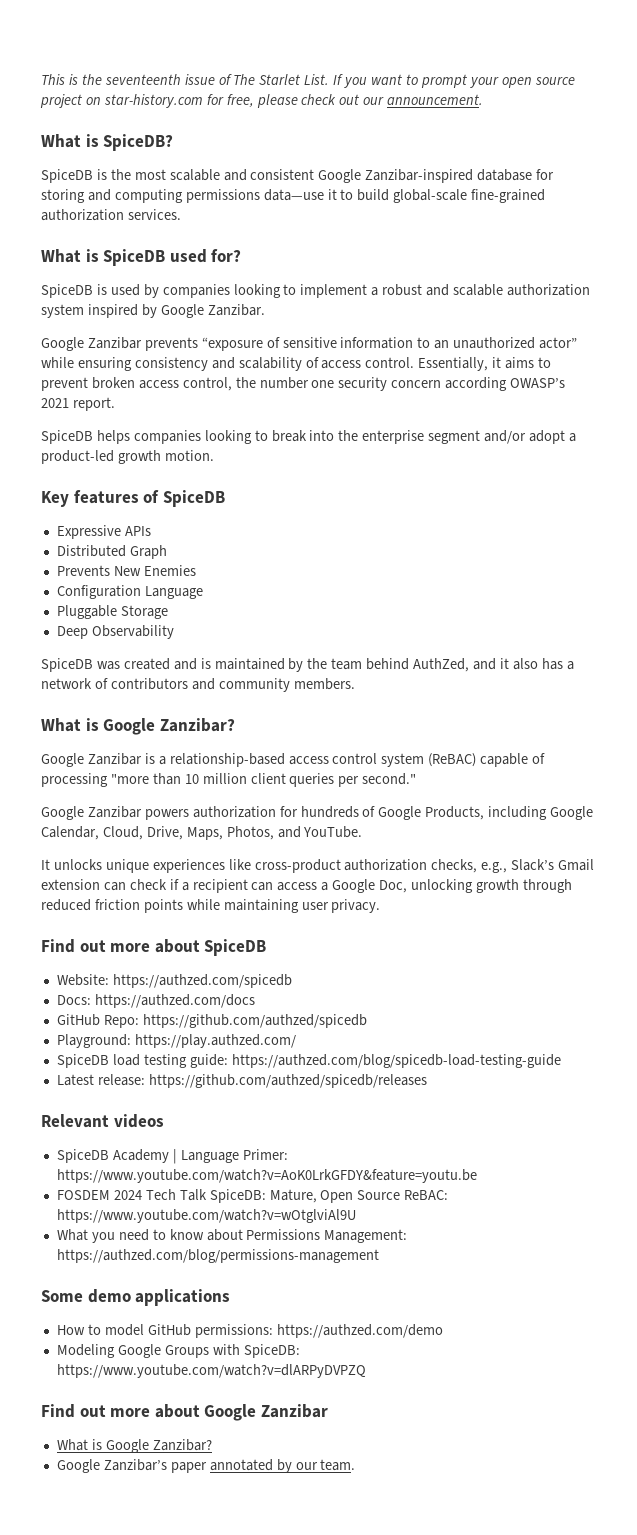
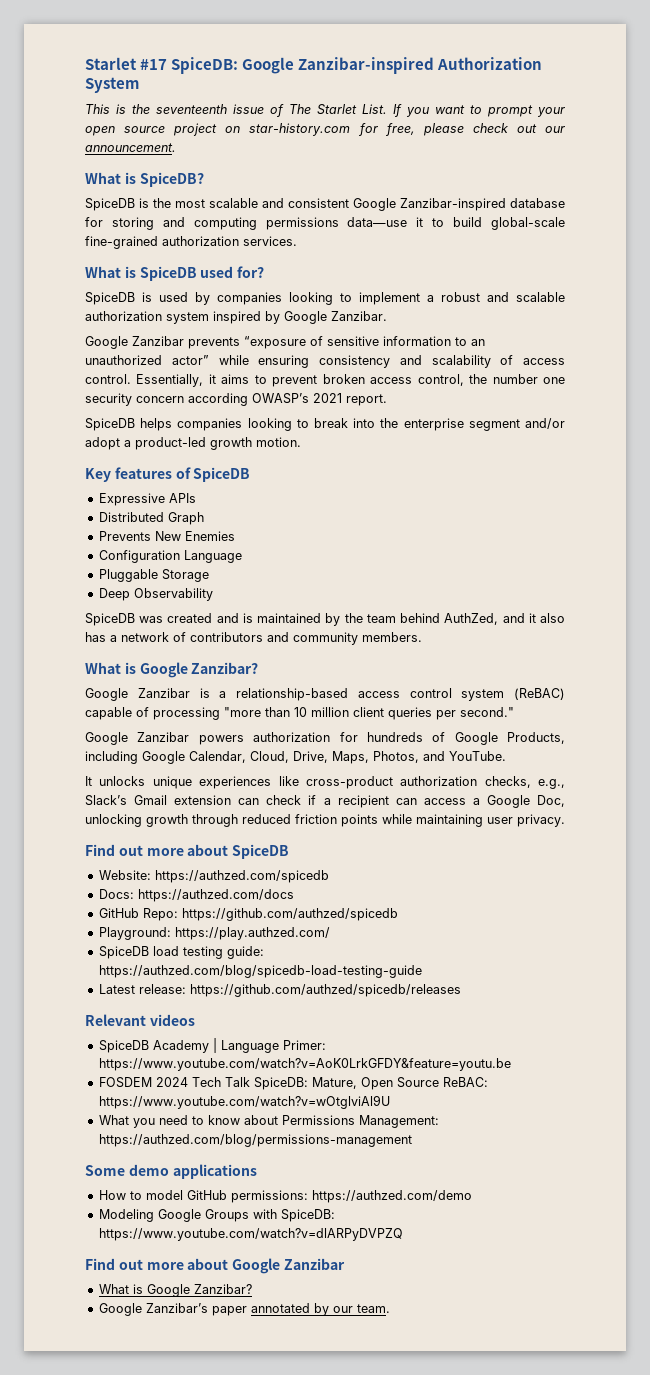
(41, 79) none -> [85,57,543,74] [85,77,139,93] Starlet #17 SpiceDB: Google Zanzibar-inspired Authorization System //

